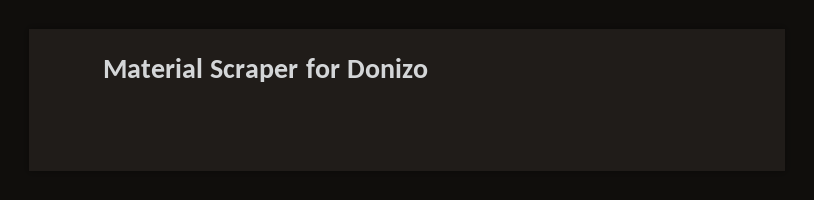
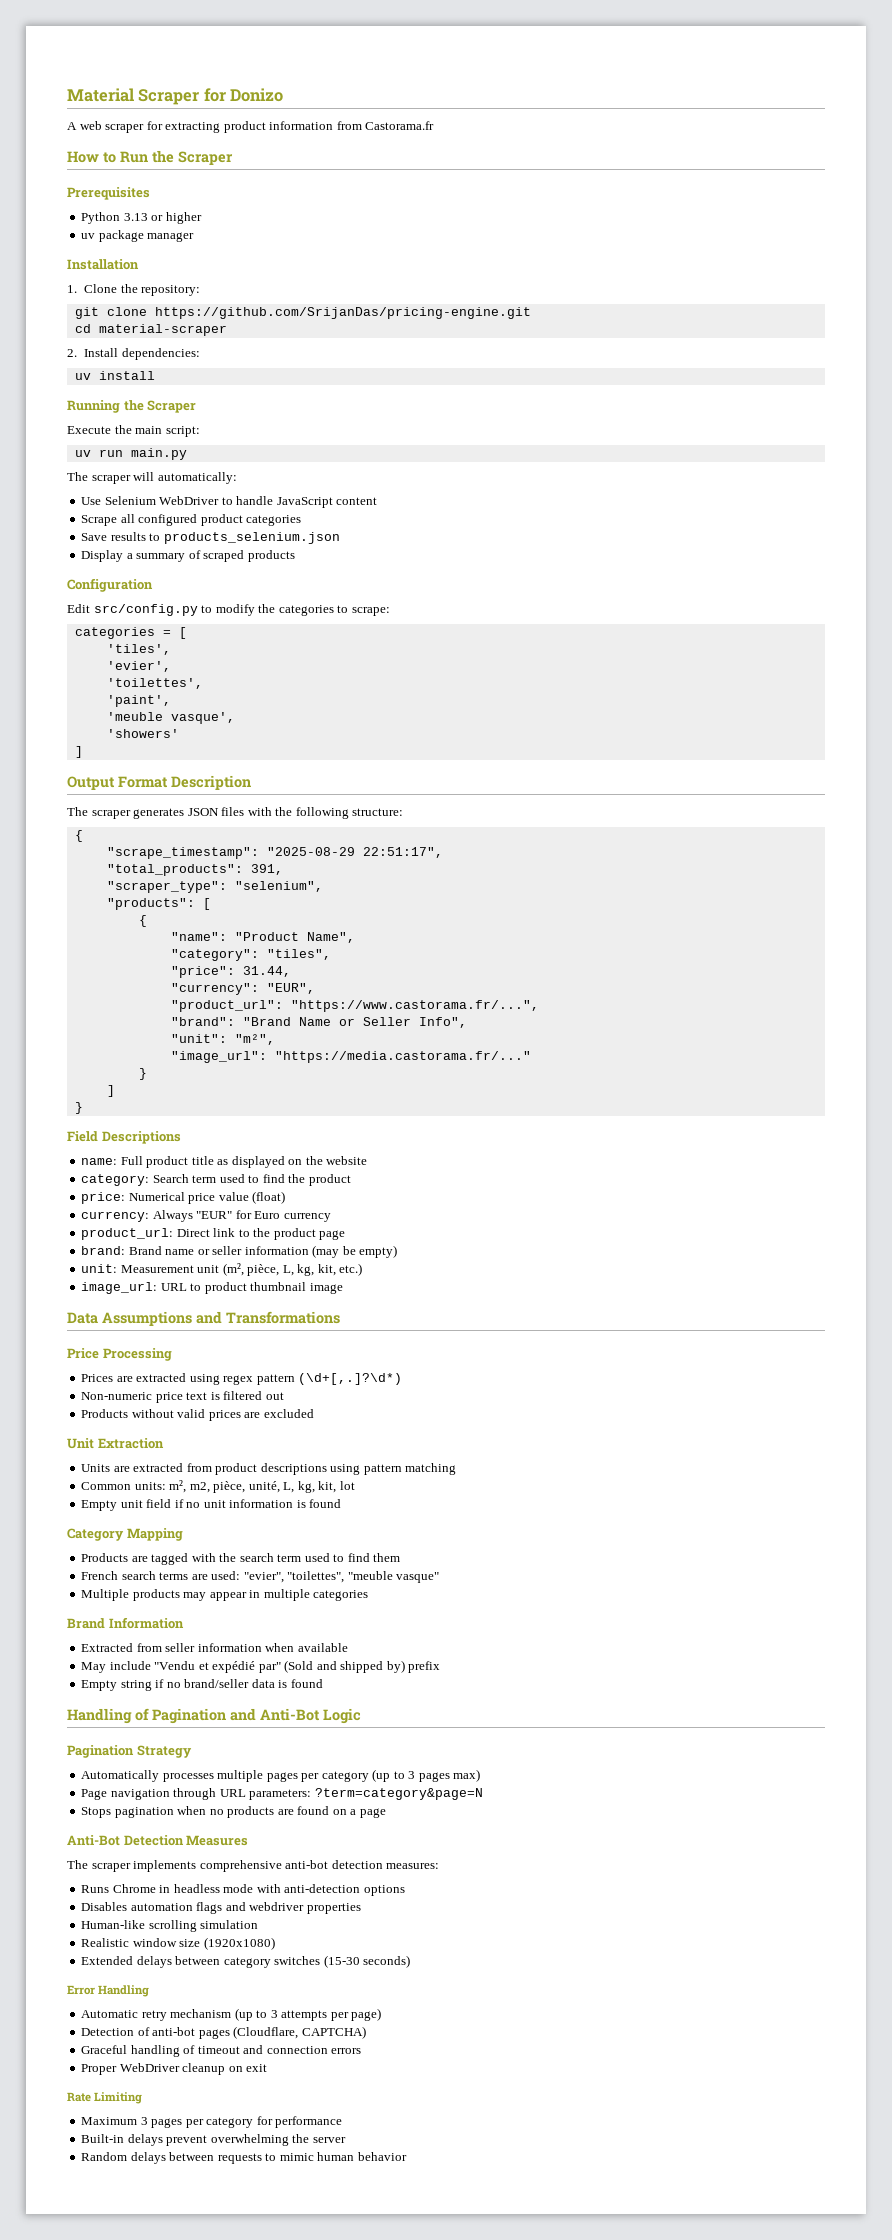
(429, 68) none -> [67,121,435,133] [67,150,233,165] [67,187,150,200] [81,212,202,224] [81,230,195,242] [67,259,139,270] [67,284,201,296] [74,307,531,319] [74,324,227,336] [67,348,200,360] [74,371,155,380] [67,400,197,413] [67,425,200,437] [74,448,187,460] [67,472,237,484] [81,496,378,508] [81,514,302,526] [81,532,340,544] [81,550,295,562] [67,578,153,592] [67,604,390,616] [74,627,187,639] [106,644,171,655] [106,661,171,672] [106,678,203,689] [106,695,171,707] [106,712,235,724] [106,729,179,738] [74,746,83,758] [67,775,251,790] [67,807,404,819] [74,830,83,842] [106,847,443,859] [106,864,283,876] [106,881,323,893] [106,898,211,910] [138,915,147,927] [170,932,355,943] [170,949,331,961] [170,966,291,978] [170,983,315,995] [170,1000,539,1012] [170,1017,467,1028] [170,1034,275,1045] [170,1051,531,1063] [138,1068,147,1080] [106,1085,115,1097] [74,1102,83,1114] [67,1131,181,1144] [81,1156,368,1168] [81,1174,351,1186] [81,1191,286,1204] [81,1210,331,1222] [81,1228,346,1240] [81,1245,398,1258] [81,1263,363,1276] [81,1282,343,1294] [67,1311,340,1326] [67,1348,172,1361] [81,1373,403,1385] [81,1391,284,1403] [81,1409,314,1421] [67,1438,164,1449] [81,1463,457,1475] [81,1480,355,1493] [81,1499,342,1511] [67,1528,183,1541] [81,1553,401,1565] [81,1571,440,1583] [81,1589,369,1601] [67,1617,184,1629] [81,1643,348,1652] [81,1660,441,1673] [81,1679,323,1691] [67,1708,361,1724] [67,1745,192,1758] [81,1769,481,1782] [81,1788,483,1800] [81,1806,386,1818] [67,1835,249,1846] [67,1860,440,1872] [81,1884,405,1896] [81,1902,361,1914] [81,1920,259,1932] [81,1937,275,1950] [81,1955,411,1968] [67,1985,150,1997] [81,2008,382,2021] [81,2026,366,2039] [81,2045,362,2057] [81,2063,268,2075] [67,2092,143,2104] [81,2116,343,2128] [81,2134,346,2146] [81,2152,407,2164] // A web scraper for extracting product information from Castorama.fr // How to Run the Scraper // Prerequisites // Python 3.13 or higher // uv package manager // Installation // 1. Clone the repository: // git clone https://github.com/SrijanDas/pricing-engine.git // cd material-scraper // 2. Install dependencies: // uv install // Running the Scraper // Execute the main script: // uv run main.py // The scraper will automatically: // Use Selenium WebDriver to handle JavaScript content // Scrape all configured product categories // Save results to products_selenium.json // Display a summary of scraped products // Configuration // Edit src/config.py to modify the categories to scrape: // categories = [ // 'tiles', // 'evier', // 'toilettes', // 'paint', // 'meuble vasque', // 'showers' // ] // Output Format Description // The scraper generates JSON files with the following structure: // { // "scrape_timestamp": "2025-08-29 22:51:17", // "total_products": 391, // "scraper_type": "selenium", // "products": [ // { // "name": "Product Name", // "category": "tiles", // "price": 31.44, // "currency": "EUR", // "product_url": "https://www.castorama.fr/...", // "brand": "Brand Name or Seller Info", // "unit": "m²", // "image_url": "https://media.castorama.fr/..." // } // ] // } // Field Descriptions // name: Full product title as displayed on the website // category: Search term used to find the product // price: Numerical price value (float) // currency: Always "EUR" for Euro currency // product_url: Direct link to the product page // brand: Brand name or seller information (may be empty) // unit: Measurement unit (m², pièce, L, kg, kit, etc.) // image_url: URL to product thumbnail image // Data Assumptions and Transformations // Price Processing // Prices are extracted using regex pattern (\d+[,.]?\d*) // Non-numeric price text is filtered out // Products without valid prices are excluded // Unit Extraction // Units are extracted from product descriptions using pattern matching // Common units: m², m2, pièce, unité, L, kg, kit, lot // Empty unit field if no unit information is found // Category Mapping // Products are tagged with the search term used to find them // French search terms are used: "evier", "toilettes", "meuble vasque" // Multiple products may appear in multiple categories // Brand Information // Extracted from seller information when available // May include "Vendu et expédié par" (Sold and shipped by) prefix // Empty string if no brand/seller data is found // Handling of Pagination and Anti-Bot Logic // Pagination Strategy // Automatically processes multiple pages per category (up to 3 pages max) // Page navigation through URL parameters: ?term=category&page=N // Stops pagination when no products are found on a page // Anti-Bot Detection Measures // The scraper implements comprehensive anti-bot detection measures: // Runs Chrome in headless mode with anti-detection options // Disables automation flags and webdriver properties // Human-like scrolling simulation // Realistic window size (1920x1080) // Extended delays between category switches (15-30 seconds) // Error Handling // Automatic retry mechanism (up to 3 attempts per page) // Detection of anti-bot pages (Cloudflare, CAPTCHA) // Graceful handling of timeout and connection errors // Proper WebDriver cleanup on exit // Rate Limiting // Maximum 3 pages per category for performance // Built-in delays prevent overwhelming the server // Random delays between requests to mimic human behavior

